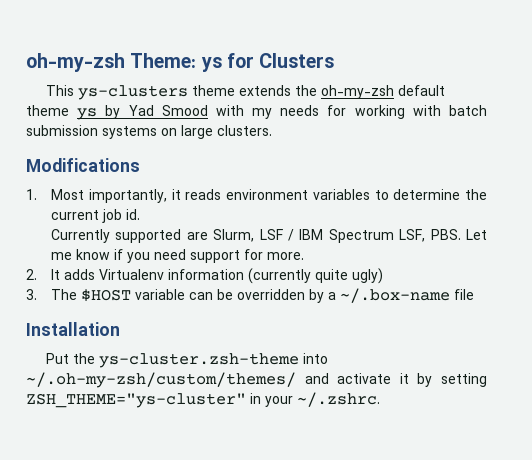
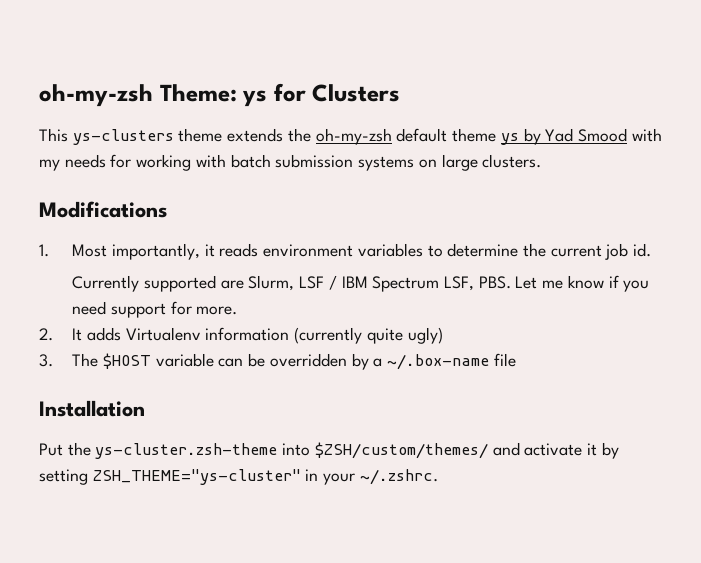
[26,372,296,388] ~/.oh-my-zsh/custom/themes/ -> [314,442,488,459] $ZSH/custom/themes/

